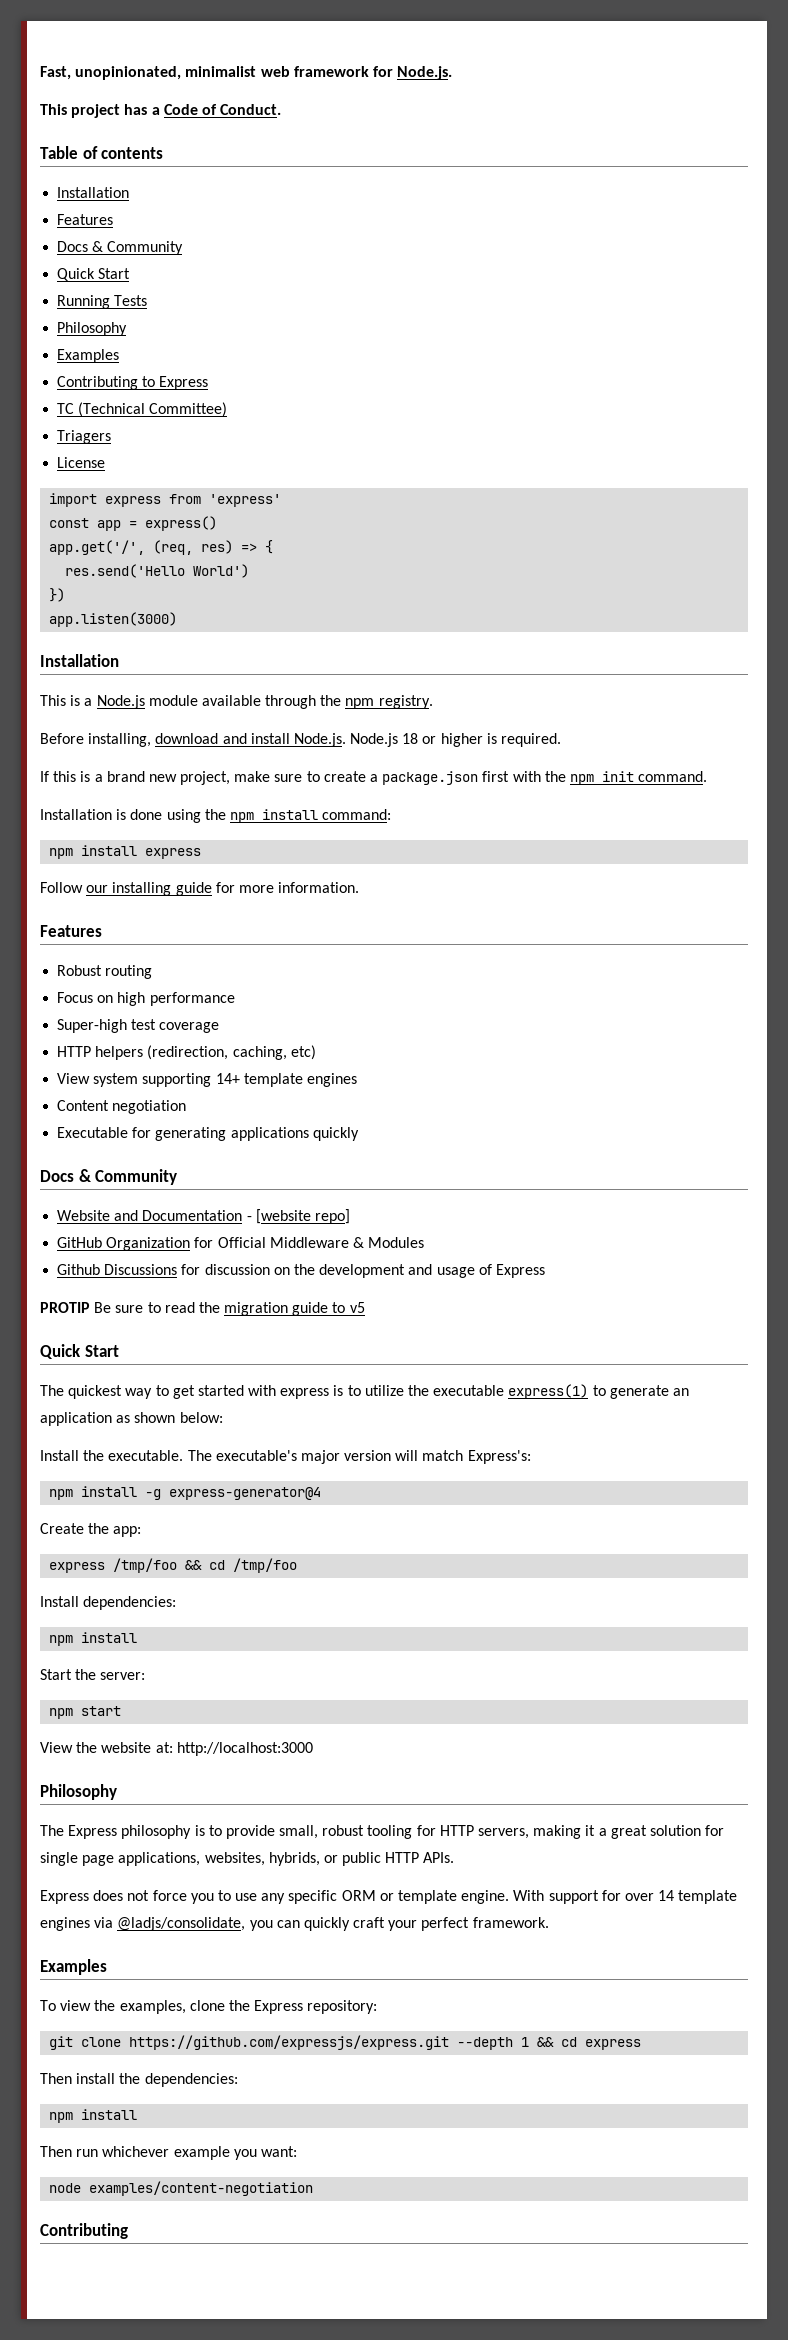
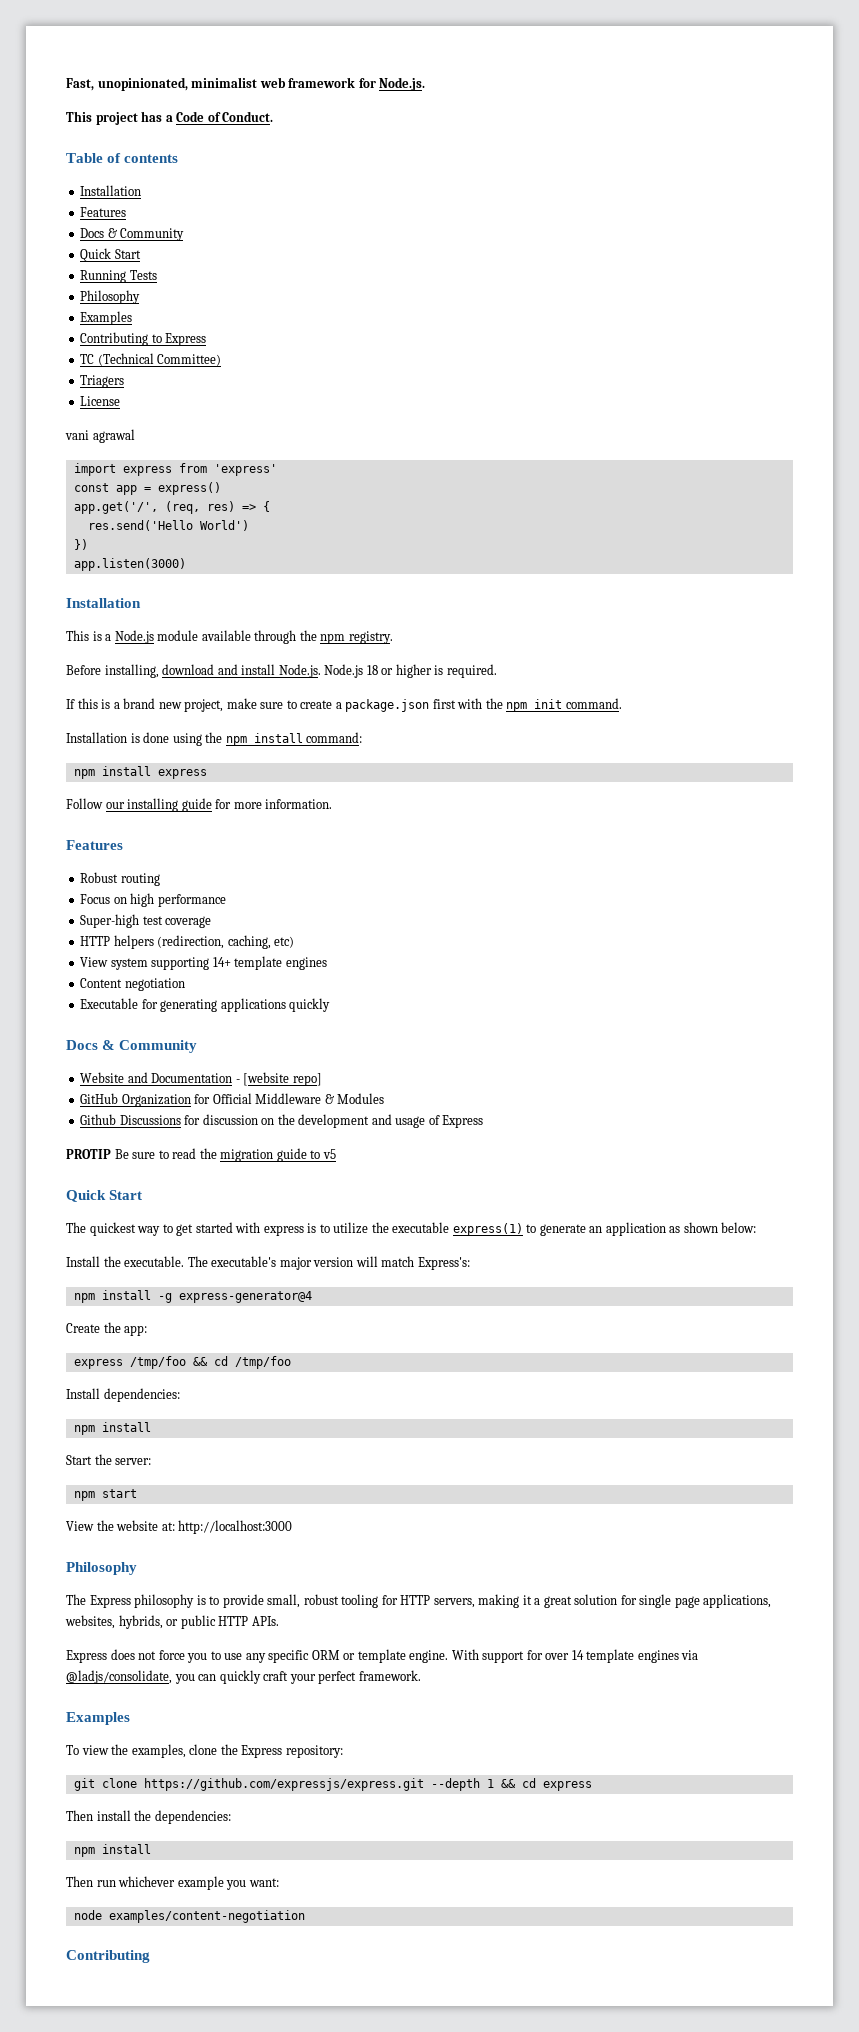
(106, 462) none -> [65,429,135,443] // vani agrawal

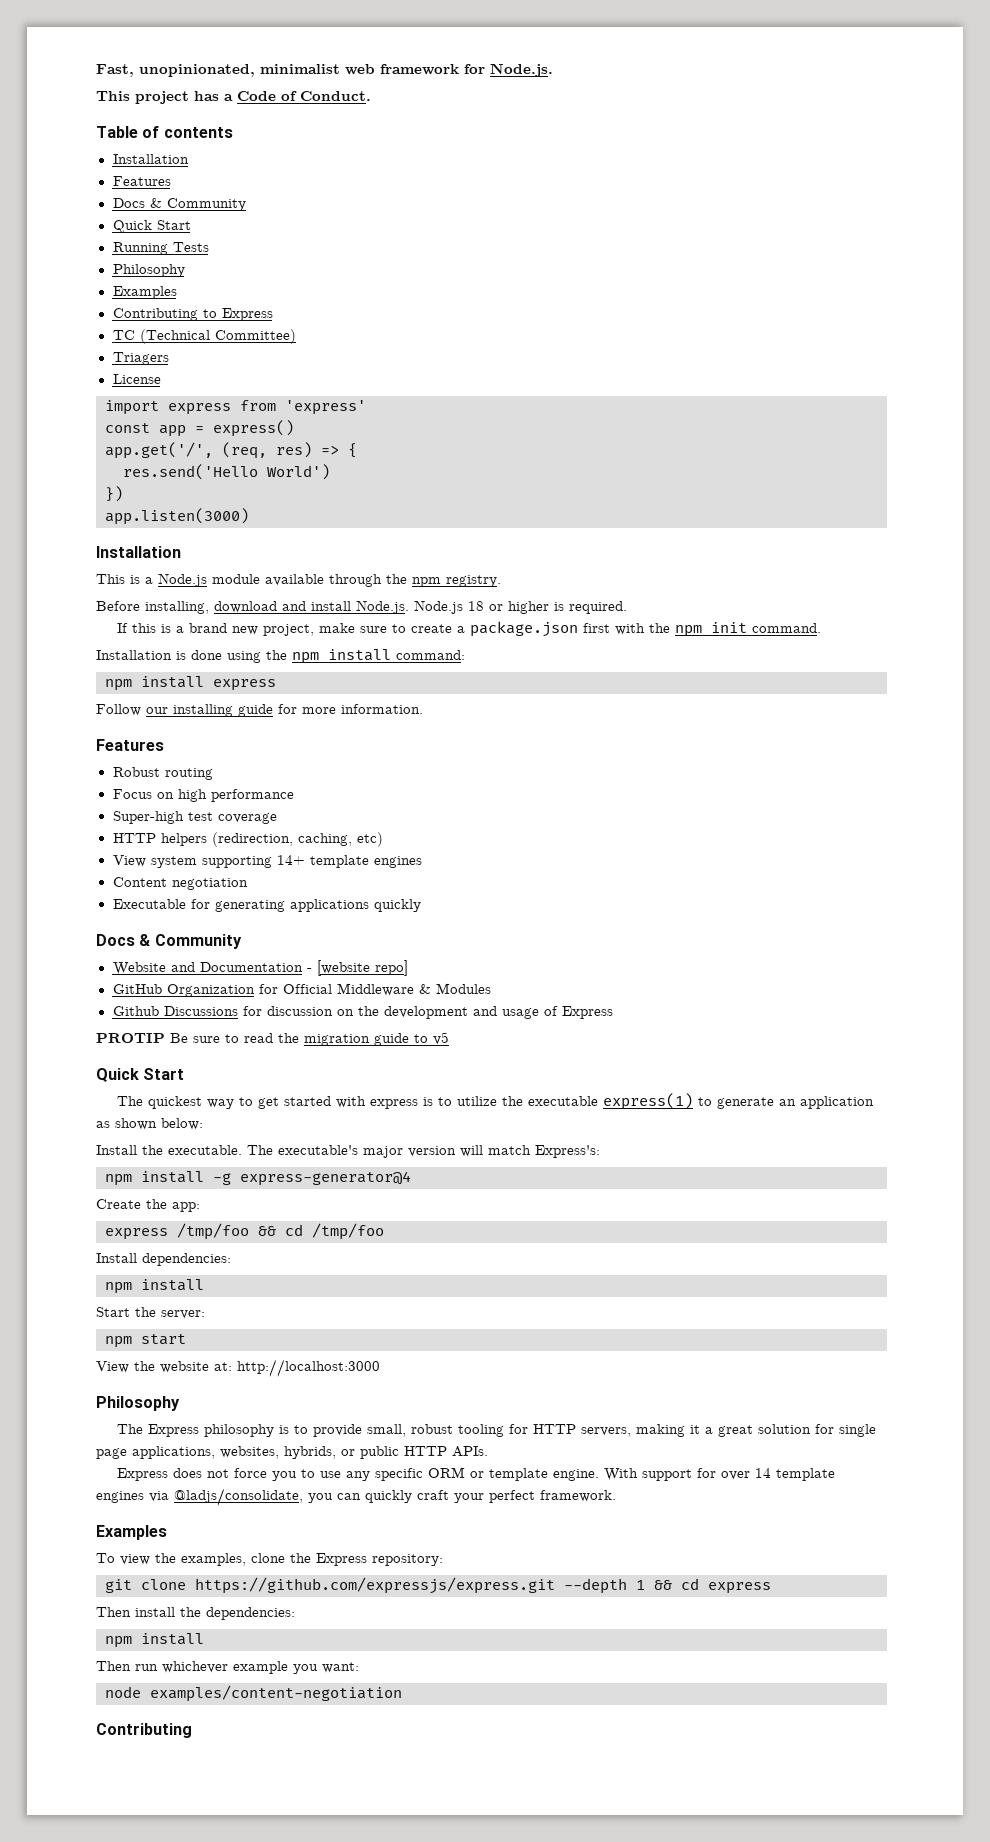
[65,429,135,443] // vani agrawal -> (161, 379) none

